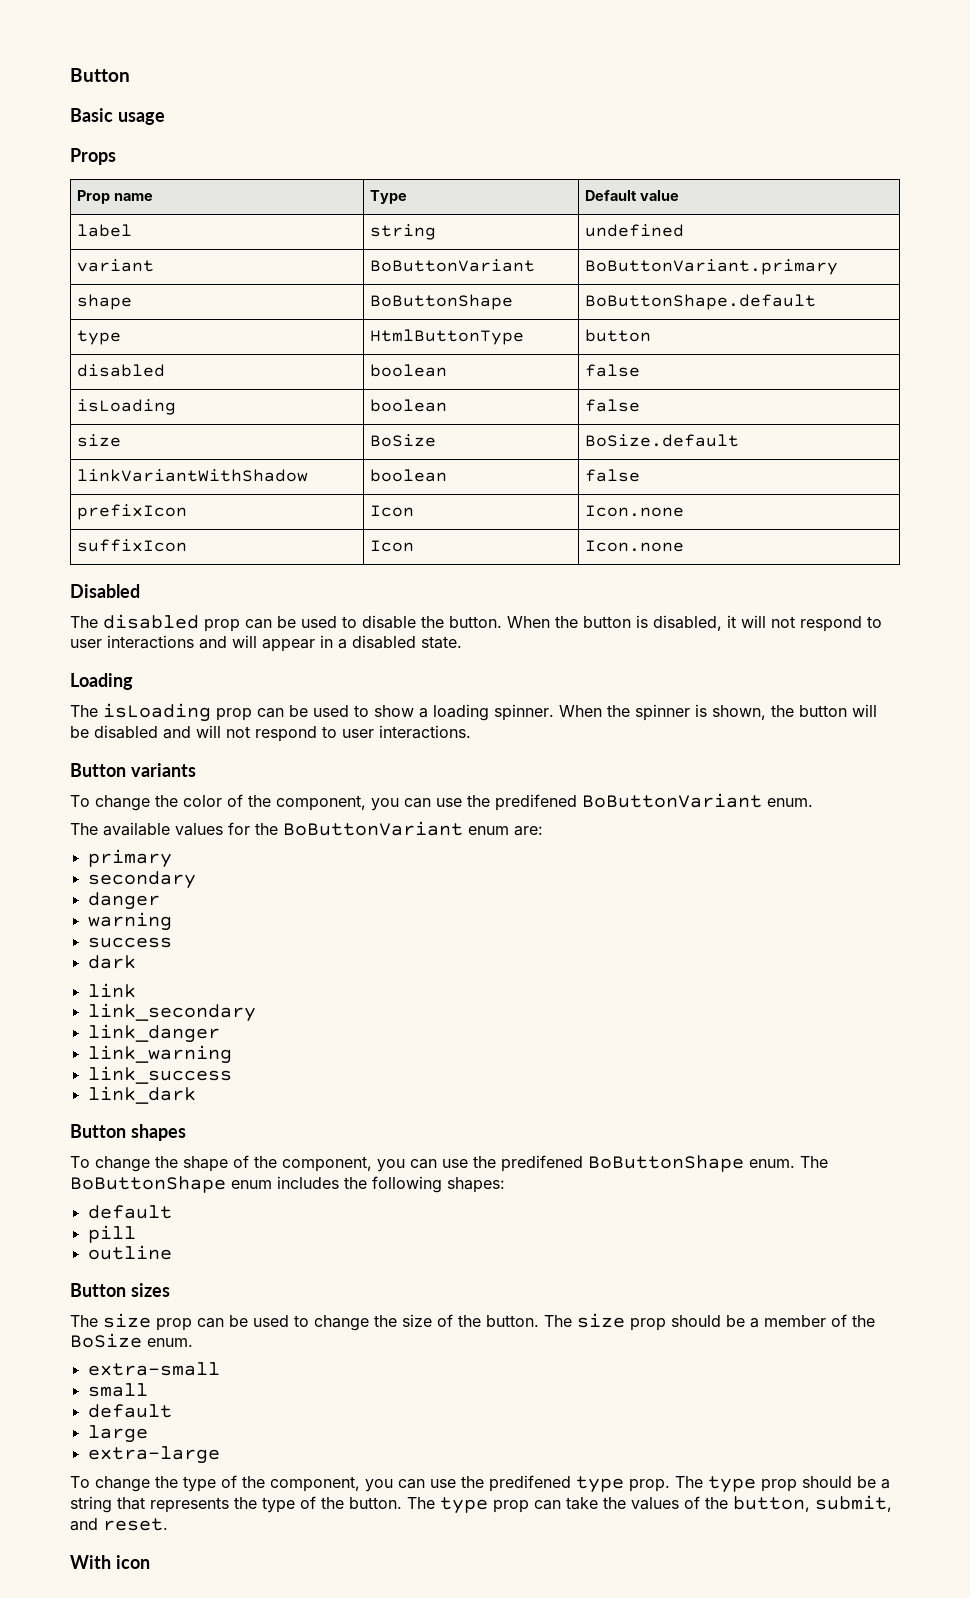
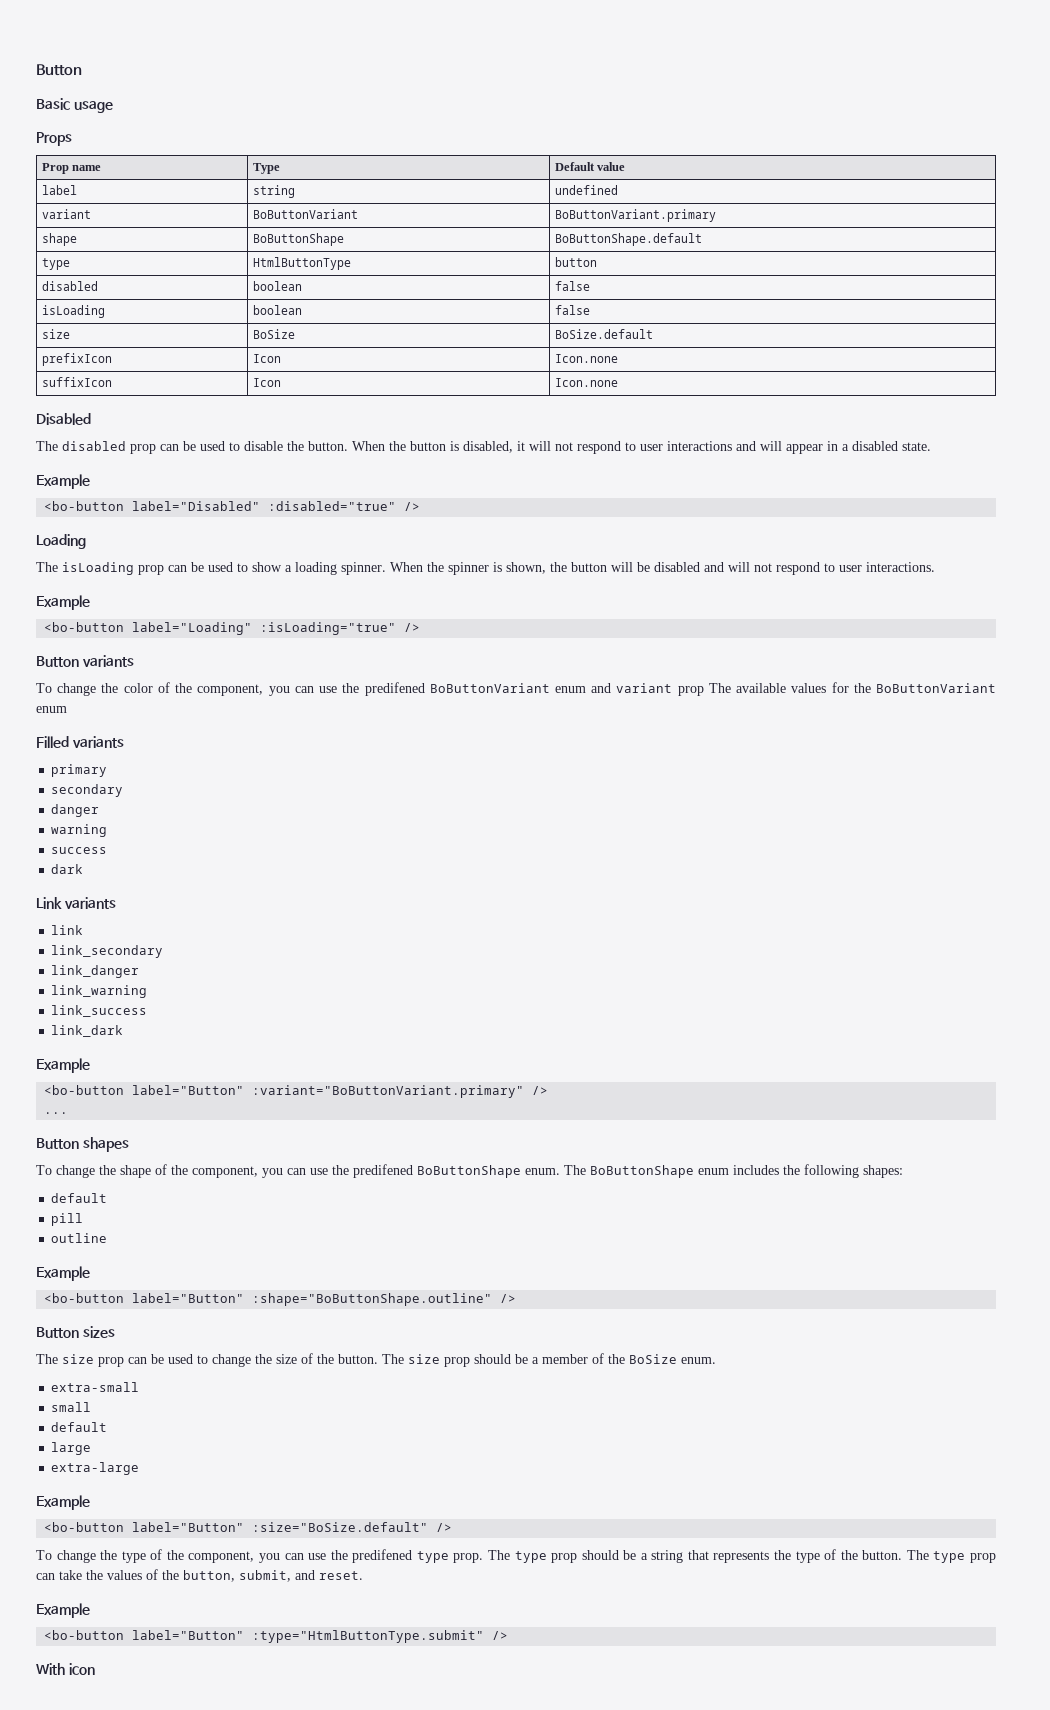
[76,469,308,482] [369,469,447,482] [584,469,640,482] // linkVariantWithShadow | boolean | false -> (653, 334) none
(462, 642) none -> [36,474,90,489] [44,501,421,511] // Example // <bo-button label="Disabled" :disabled="true" />
(471, 732) none -> [36,595,90,610] [44,622,421,635] // Example // <bo-button label="Loading" :isLoading="true" />
[767,798,813,807] enum. // -> [554,683,704,696] enum and variant prop
[514,826,543,836] are: -> [36,736,124,748] // Filled variants
(136, 962) none -> [36,897,116,909] // Link variants
(196, 1095) none -> [36,1058,90,1073] [44,1085,549,1098] [44,1112,69,1114] // Example // <bo-button label="Button" :variant="BoButtonVariant.primary" /> // ...
(172, 1252) none -> [36,1266,90,1281] [44,1293,517,1306] // Example // <bo-button label="Button" :shape="BoButtonShape.outline" />
(220, 1455) none -> [36,1495,90,1510] [44,1522,453,1532] // Example // <bo-button label="Button" :size="BoSize.default" />
(168, 1524) none -> [36,1603,90,1618] [44,1630,509,1643] // Example // <bo-button label="Button" :type="HtmlButtonType.submit" />

